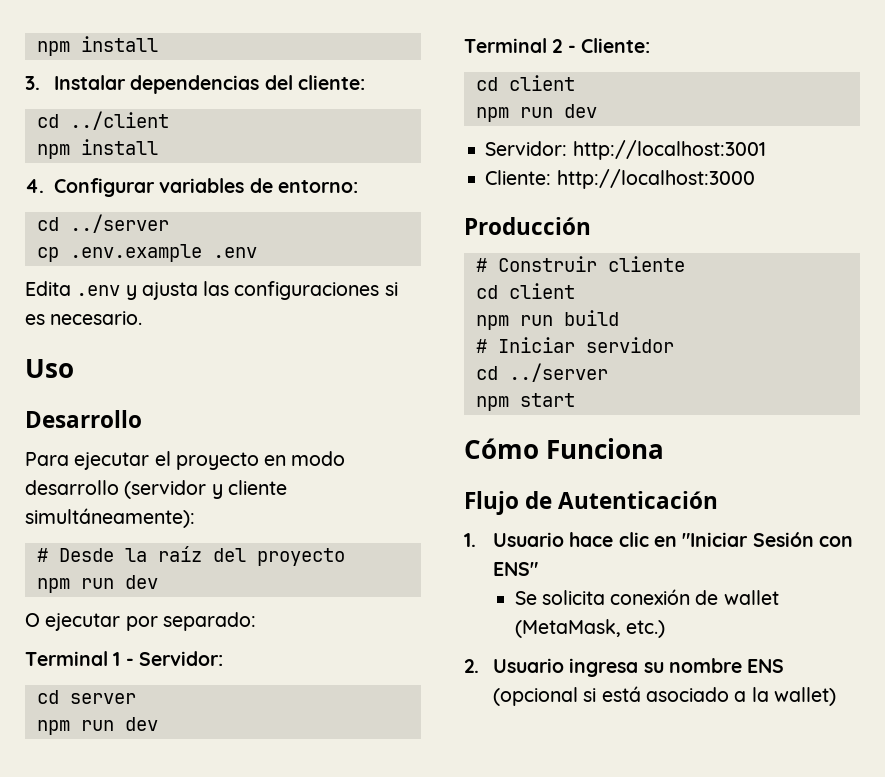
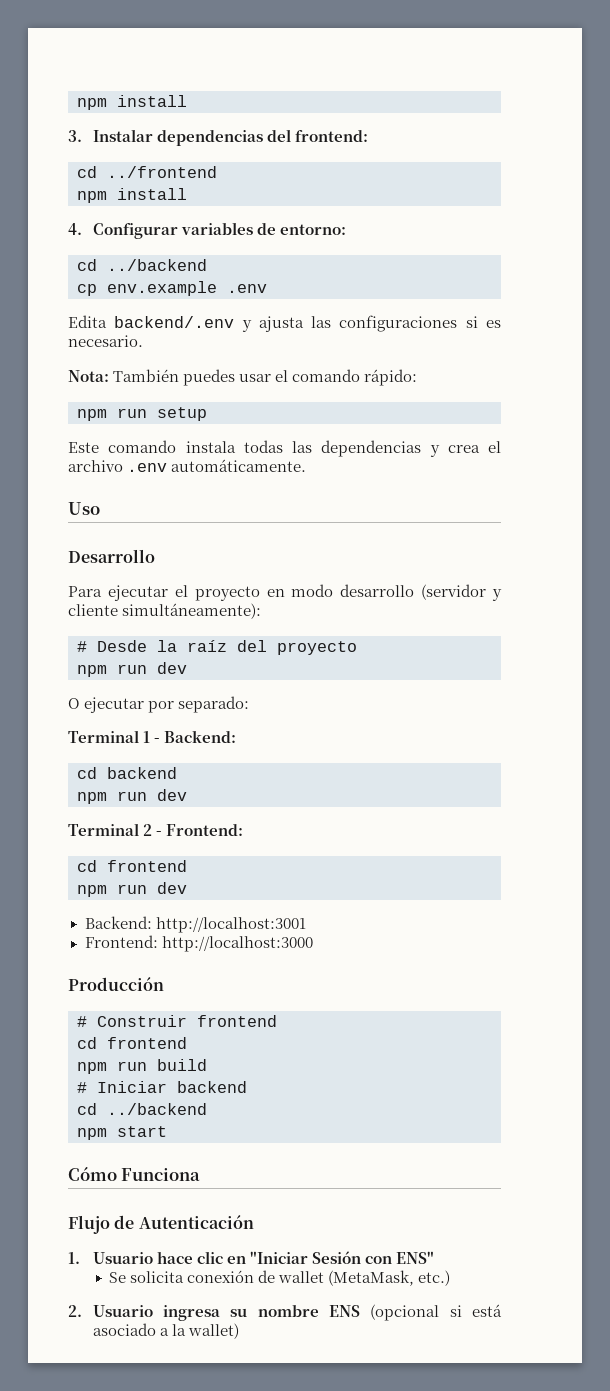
[298,75,366,90] [36,111,169,130] cliente: // cd ../client -> [294,130,368,142] [77,166,217,178] frontend: // cd ../frontend
[69,214,169,233] ../server -> [107,259,207,271] ../backend
[69,244,202,262] .env.example -> [107,281,217,296] env.example
[76,285,121,296] .env -> [114,316,235,328] backend/.env
(143, 318) none -> [68,369,418,386] [77,407,207,421] [68,440,501,457] [68,459,307,472] // Nota: También puedes usar el comando rápido: // npm run setup // Este comando instala todas las dependencias y crea el archivo .env automáticamente.
[138,651,223,666] [36,690,136,704] Servidor: // cd server -> [164,730,237,743] [77,767,177,779] Backend: // cd backend
[580,38,650,53] [475,75,575,91] [475,104,597,122] [485,141,568,156] Cliente: // cd client // npm run dev // Servidor: -> [166,824,244,836] [77,860,187,872] [77,882,187,897] [84,916,152,929] Frontend: // cd frontend // npm run dev // Backend:
[485,170,552,185] Cliente: -> [84,935,158,948] Frontend:
[607,256,685,272] [475,283,575,299] cliente // cd client -> [197,1015,277,1027] [77,1037,187,1049] frontend // cd frontend
[585,337,674,353] [475,363,608,382] servidor // cd ../server -> [177,1081,247,1093] [77,1103,207,1115] backend // cd ../backend

